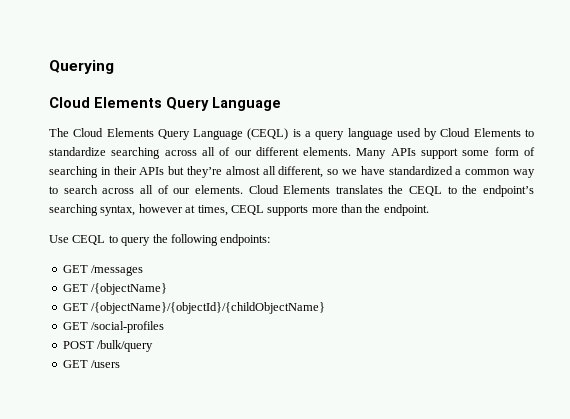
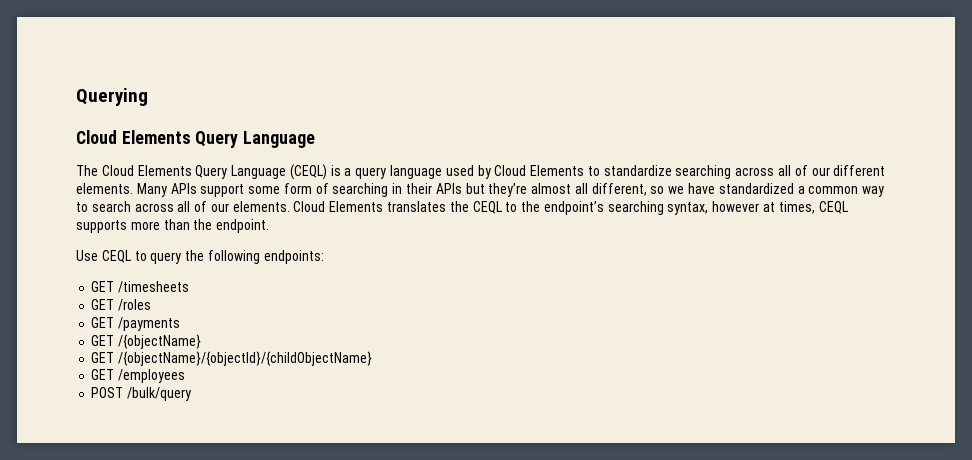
[91,265,144,276] /messages -> [118,281,190,293] [91,299,152,311] [91,317,181,331] /timesheets // GET /roles // GET /payments
[91,321,165,333] /social-profiles -> [118,369,186,383] /employees
[62,360,121,368] // GET /users -> (192, 394) none

